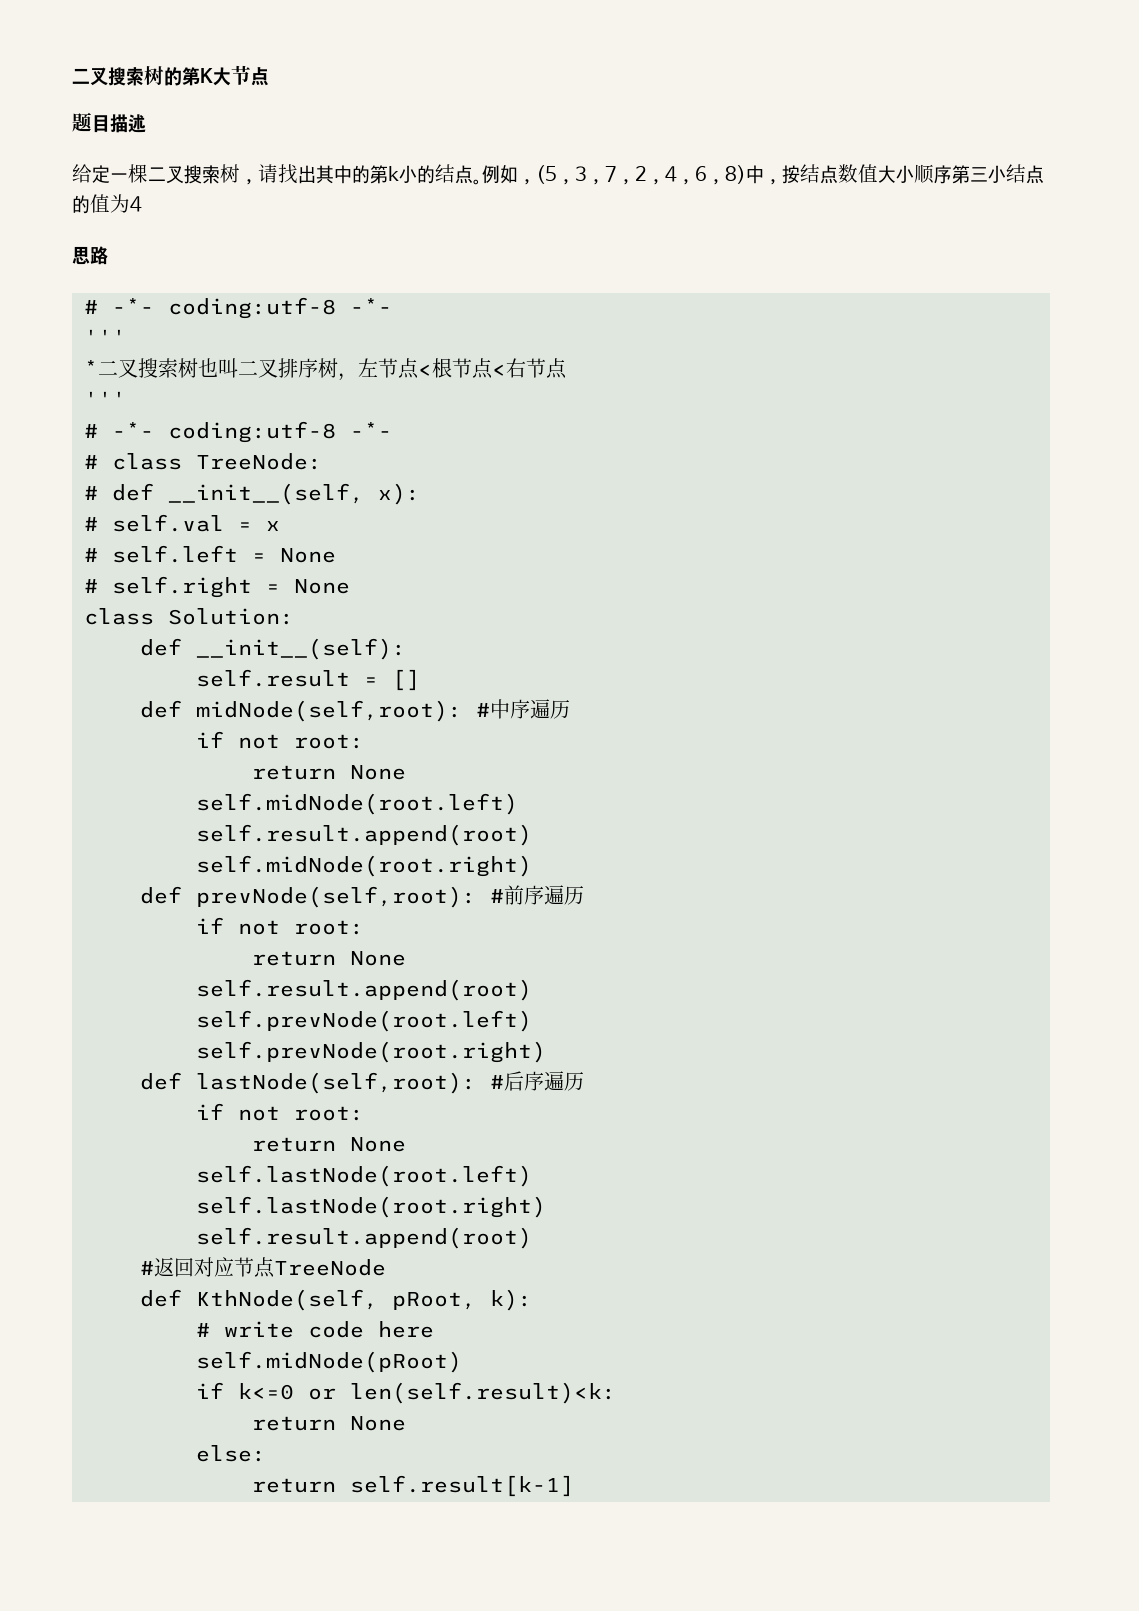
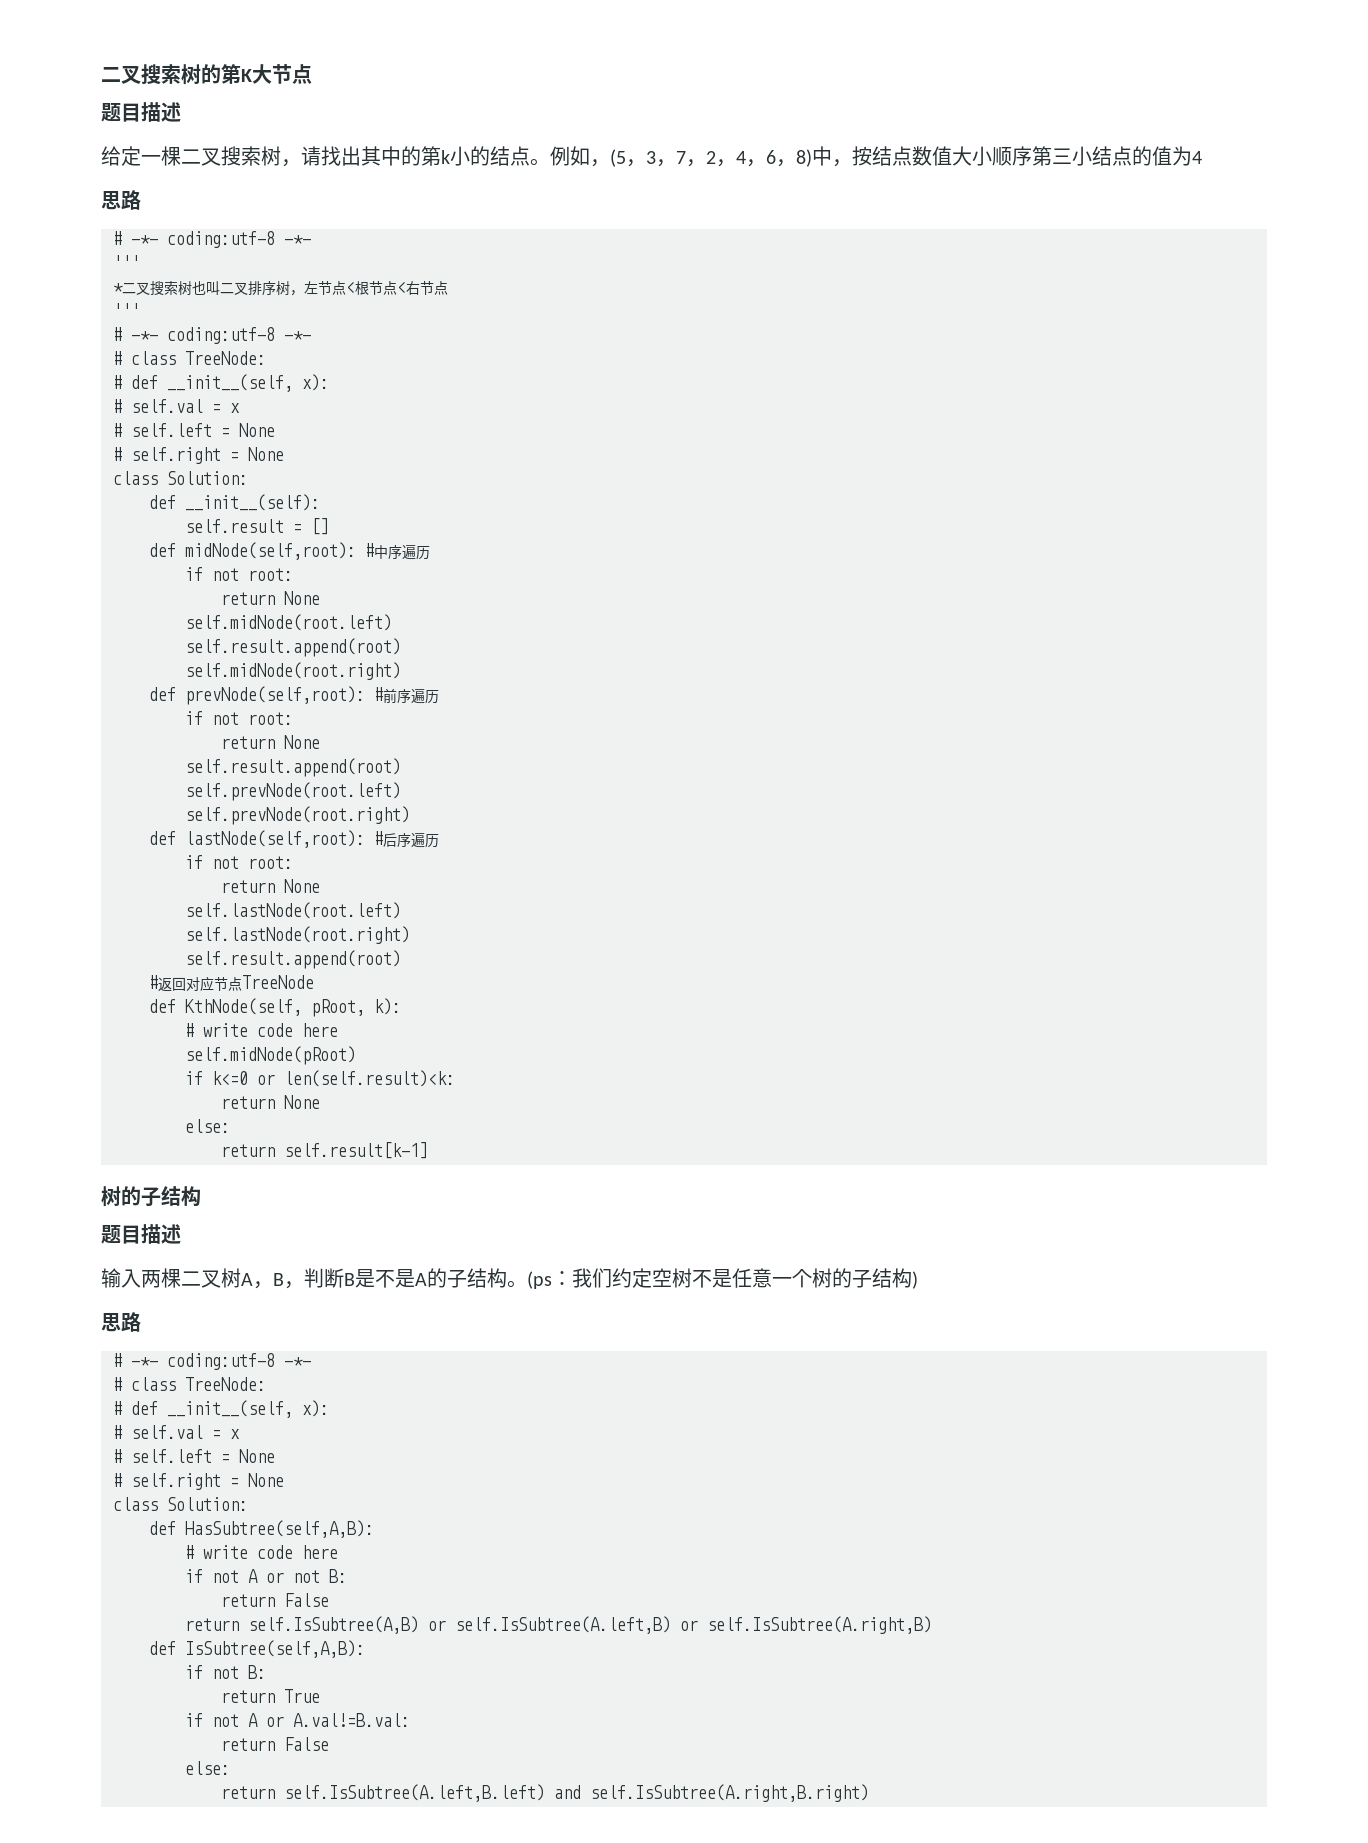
(574, 1486) none -> [101,1186,201,1207] [101,1224,181,1244] [101,1268,918,1289] [101,1312,141,1332] [113,1353,311,1370] [113,1377,266,1391] [113,1400,329,1418] [113,1425,240,1439] [113,1449,275,1463] [113,1473,284,1490] [113,1497,248,1511] [149,1520,374,1538] [185,1545,338,1559] [185,1569,347,1583] [221,1593,329,1607] [185,1616,932,1634] [149,1640,365,1658] [185,1665,266,1679] [221,1689,320,1703] [185,1713,410,1727] [221,1737,329,1751] [185,1761,230,1775] [221,1784,869,1802] // 树的子结构 // 题目描述 // 输入两棵二叉树A，B，判断B是不是A的子结构。(ps：我们约定空树不是任意一个树的子结构) // 思路 // # -*- coding:utf-8 -*- // # class TreeNode: // # def __init__(self, x): // # self.val = x // # self.left = None // # self.right = None // class Solution: // def HasSubtree(self,A,B): // # write code here // if not A or not B: // return False // return self.IsSubtree(A,B) or self.IsSubtree(A.left,B) or self.IsSubtree(A.right,B) // def IsSubtree(self,A,B): // if not B: // return True // if not A or A.val!=B.val: // return False // else: // return self.IsSubtree(A.left,B.left) and self.IsSubtree(A.right,B.right)

